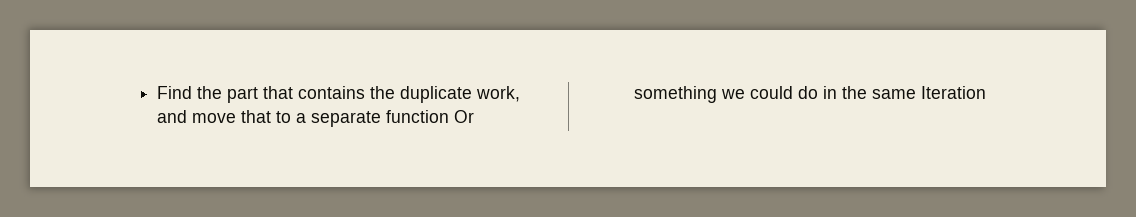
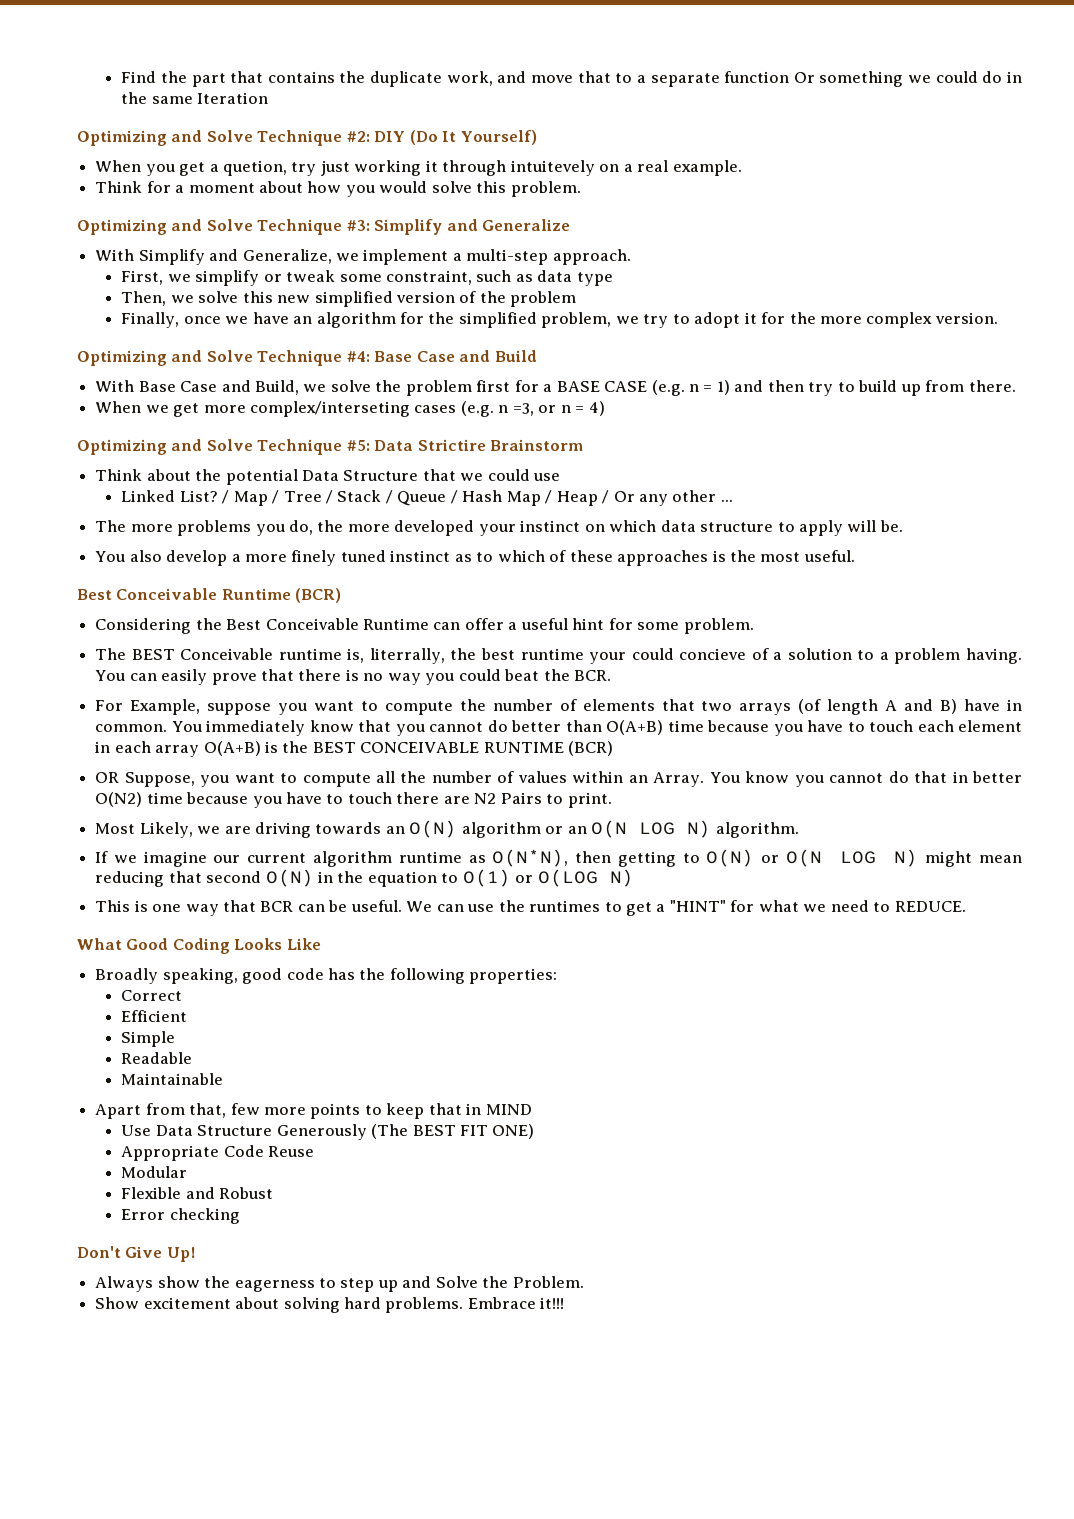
(986, 92) none -> [77,130,537,146] [95,160,742,176] [95,181,581,197] [77,219,571,235] [95,249,631,265] [121,270,613,286] [121,291,577,307] [121,312,998,328] [77,350,537,366] [95,380,1016,396] [95,401,605,417] [77,439,584,455] [95,469,561,485] [121,490,733,506] [95,520,903,536] [95,550,855,566] [77,588,342,603] [95,618,754,634] [95,648,1022,664] [95,669,612,685] [95,699,1022,715] [95,720,1022,736] [95,741,614,757] [95,771,1022,787] [95,792,612,808] [95,820,799,838] [95,849,1023,867] [95,869,634,887] [95,900,966,916] [77,938,321,954] [95,968,558,984] [121,990,183,1001] [121,1010,188,1022] [121,1031,176,1047] [121,1052,193,1064] [121,1073,224,1085] [95,1103,532,1119] [121,1124,535,1140] [121,1145,315,1161] [121,1166,188,1178] [121,1187,274,1199] [121,1208,240,1224] [77,1246,195,1262] [95,1276,584,1292] [95,1297,565,1313] // Optimizing and Solve Technique #2: DIY (Do It Yourself) // When you get a quetion, try just working it through intuitevely on a real example. // Think for a moment about how you would solve this problem. // Optimizing and Solve Technique #3: Simplify and Generalize // With Simplify and Generalize, we implement a multi-step approach. // First, we simplify or tweak some constraint, such as data type // Then, we solve this new simplified version of the problem // Finally, once we have an algorithm for the simplified problem, we try to adopt it for the more complex version. // Optimizing and Solve Technique #4: Base Case and Build // With Base Case and Build, we solve the problem first for a BASE CASE (e.g. n = 1) and then try to build up from there. // When we get more complex/interseting cases (e.g. n =3, or n = 4) // Optimizing and Solve Technique #5: Data Strictire Brainstorm // Think about the potential Data Structure that we could use // Linked List? / Map / Tree / Stack / Queue / Hash Map / Heap / Or any other ... // The more problems you do, the more developed your instinct on which data structure to apply will be. // You also develop a more finely tuned instinct as to which of these approaches is the most useful. // Best Conceivable Runtime (BCR) // Considering the Best Conceivable Runtime can offer a useful hint for some problem. // The BEST Conceivable runtime is, literrally, the best runtime your could concieve of a solution to a problem having. You can easily prove that there is no way you could beat the BCR. // For Example, suppose you want to compute the number of elements that two arrays (of length A and B) have in common. You immediately know that you cannot do better than O(A+B) time because you have to touch each element in each array O(A+B) is the BEST CONCEIVABLE RUNTIME (BCR) // OR Suppose, you want to compute all the number of values within an Array. You know you cannot do that in better O(N2) time because you have to touch there are N2 Pairs to print. // Most Likely, we are driving towards an O(N) algorithm or an O(N LOG N) algorithm. // If we imagine our current algorithm runtime as O(N*N), then getting to O(N) or O(N LOG N) might mean reducing that second O(N) in the equation to O(1) or O(LOG N) // This is one way that BCR can be useful. We can use the runtimes to get a "HINT" for what we need to REDUCE. // What Good Coding Looks Like // Broadly speaking, good code has the following properties: // Correct // Efficient // Simple // Readable // Maintainable // Apart from that, few more points to keep that in MIND // Use Data Structure Generously (The BEST FIT ONE) // Appropriate Code Reuse // Modular // Flexible and Robust // Error checking // Don't Give Up! // Always show the eagerness to step up and Solve the Problem. // Show excitement about solving hard problems. Embrace it!!!

